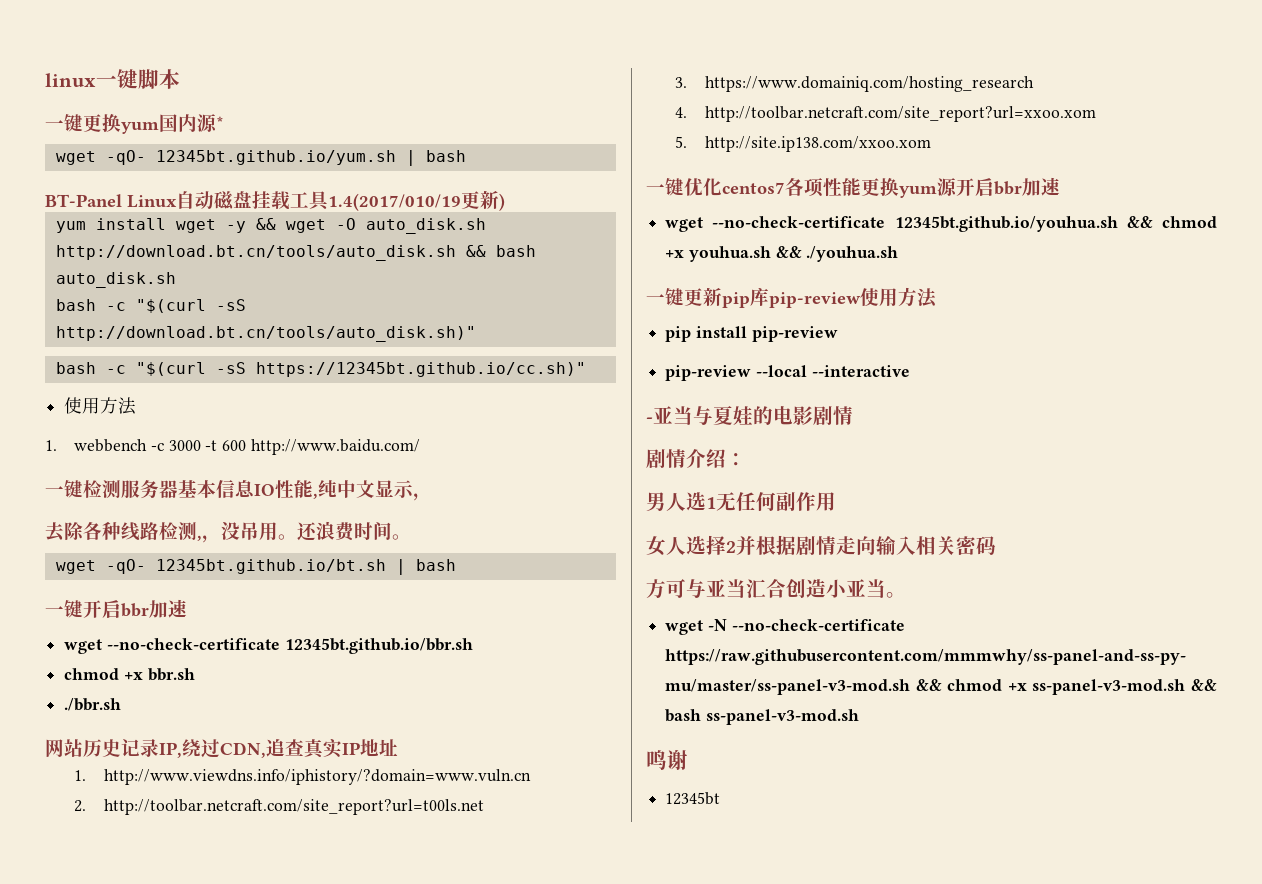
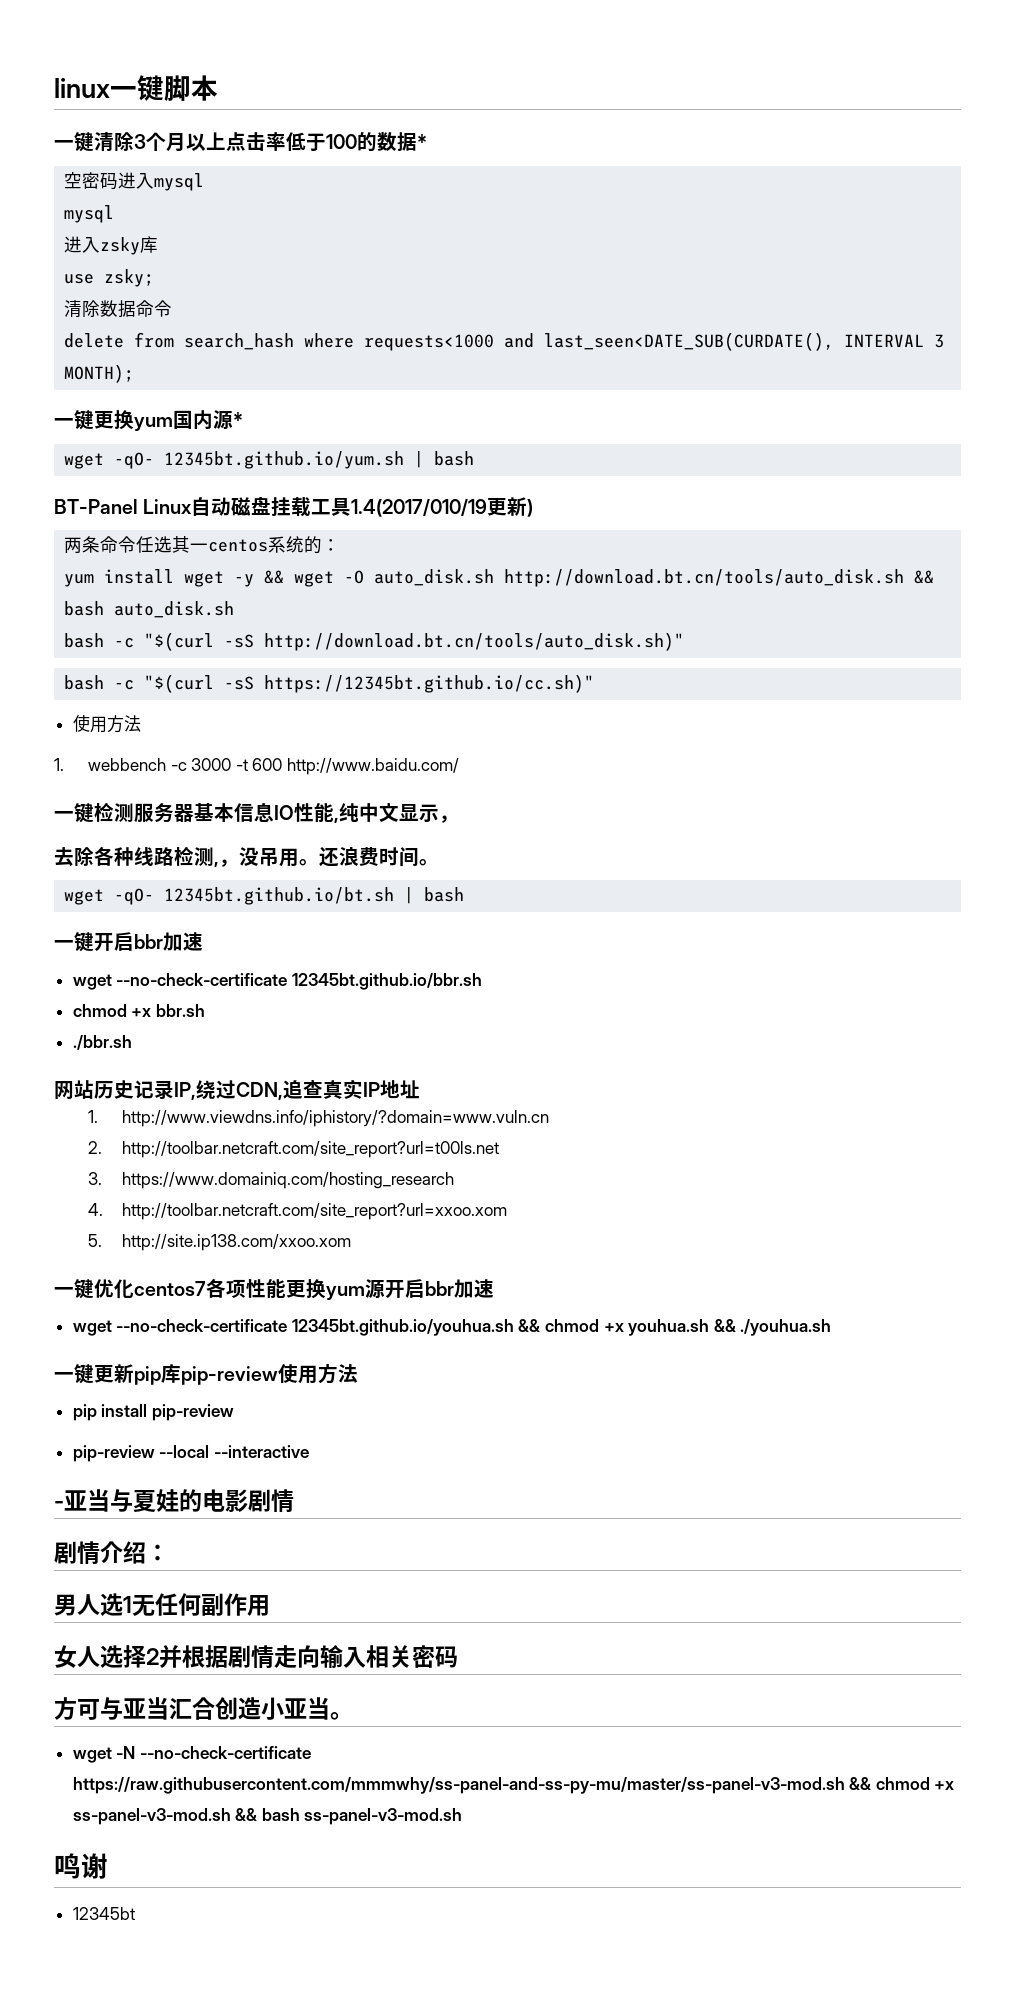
(180, 79) none -> [54,132,427,152] [64,172,205,191] [64,205,115,223] [64,236,159,255] [64,269,155,287] [64,300,173,318] [64,332,945,351] [64,364,135,383] // 一键清除3个月以上点击率低于100的数据* // 空密码进入mysql // mysql // 进入zsky库 // use zsky; // 清除数据命令 // delete from search_hash where requests<1000 and last_seen<DATE_SUB(CURDATE(), INTERVAL 3 MONTH);
(505, 202) none -> [64,536,341,554] // 两条命令任选其一centos系统的：

